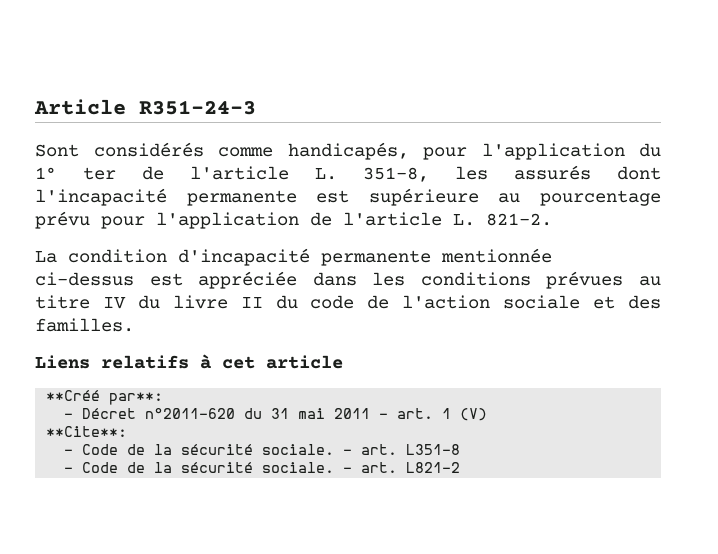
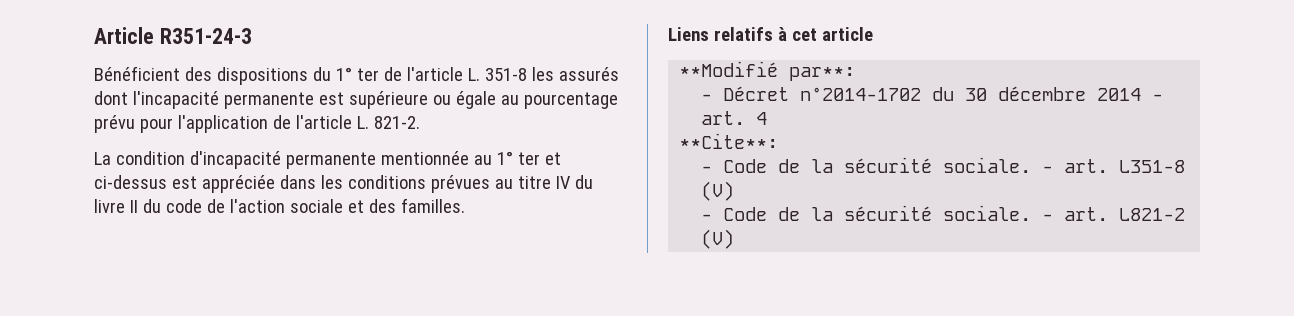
[35,142,625,160] Sont considérés comme handicapés, pour l'application -> [94,66,308,85] Bénéficient des dispositions
[363,167,429,182] 351-8, -> [484,68,527,81] 351-8
(479, 197) none -> [432,91,496,109] ou égale
(552, 255) none -> [473,151,561,165] au 1° ter et
[46,390,101,401] **Créé -> [679,61,779,77] **Modifié
[145,408,488,421] n°2011-620 du 31 mai 2011 - art. 1 (V) -> [800,86,1164,101] [701,111,768,125] n°2014-1702 du 30 décembre 2014 - art. 4
(461, 449) none -> [701,181,735,201] (V)
(461, 467) none -> [701,229,735,249] (V)

